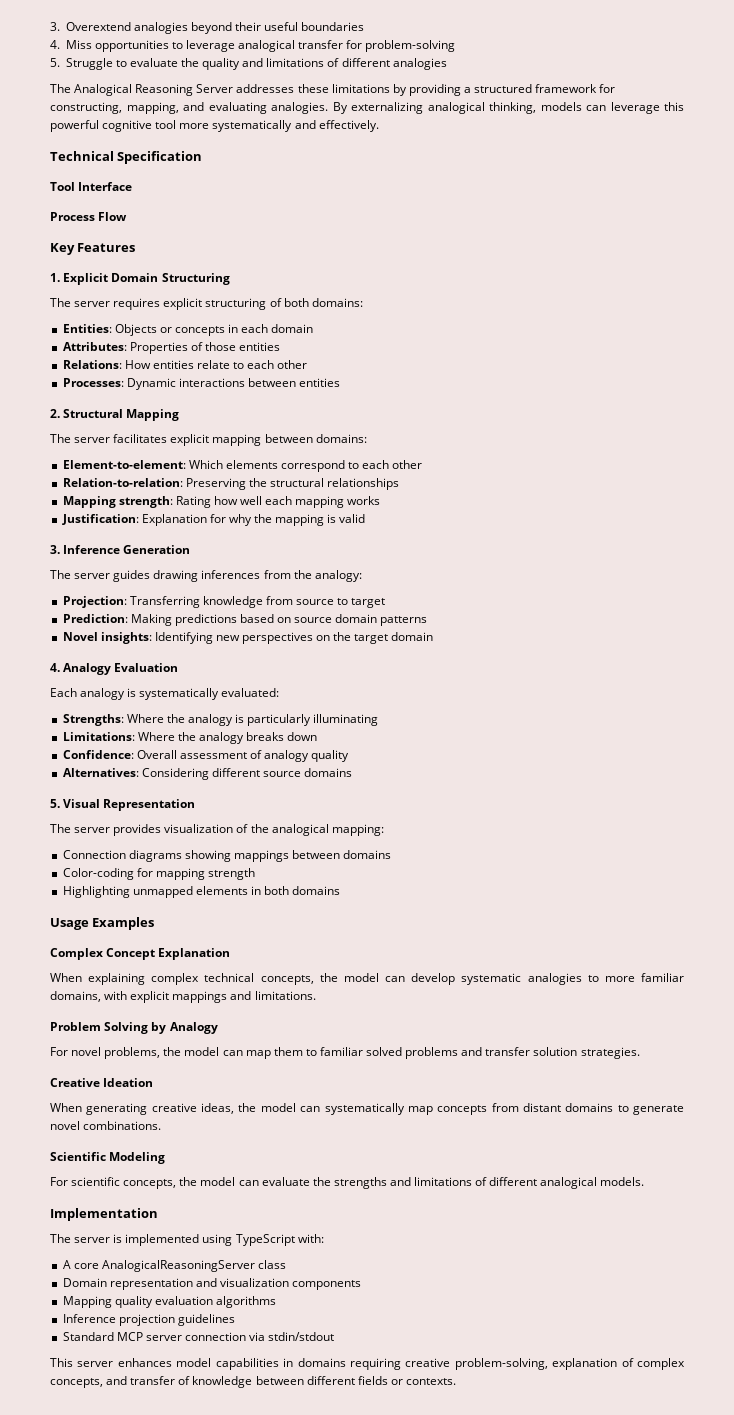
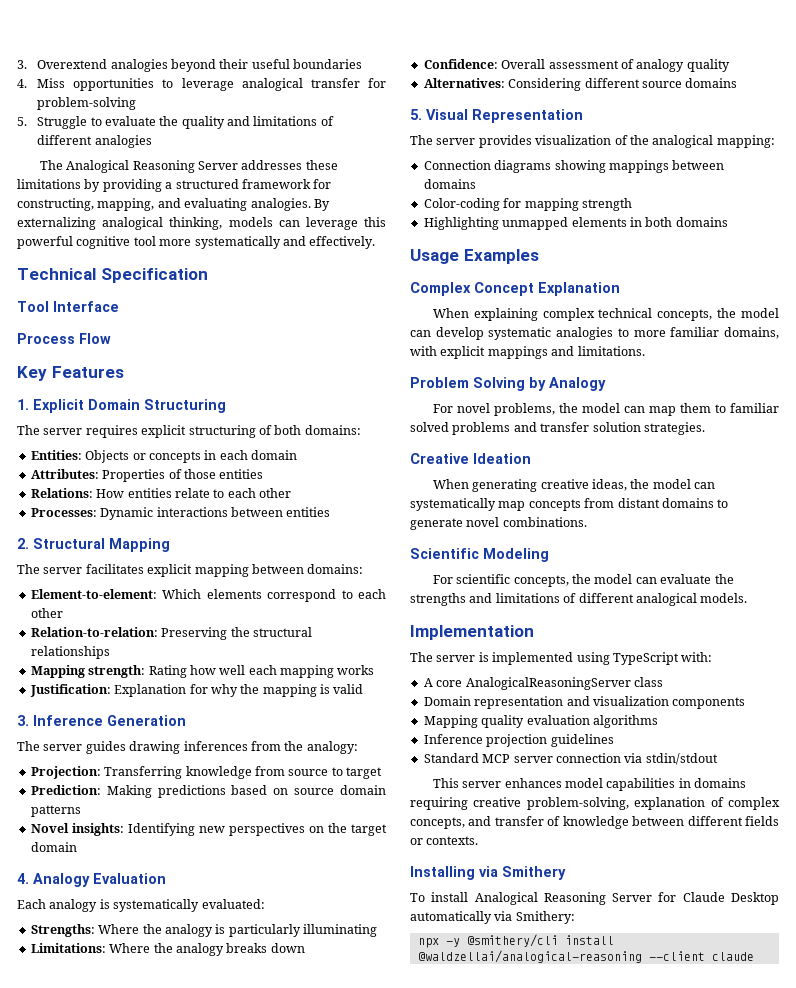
(456, 1381) none -> [410,866,566,880] [410,892,779,905] [410,911,575,924] [417,934,614,948] [417,950,754,963] // Installing via Smithery // To install Analogical Reasoning Server for Claude Desktop automatically via Smithery: // npx -y @smithery/cli install @waldzellai/analogical-reasoning --client claude

